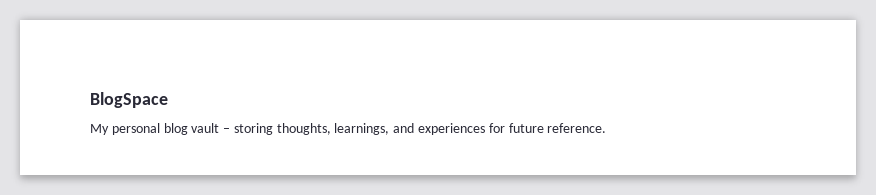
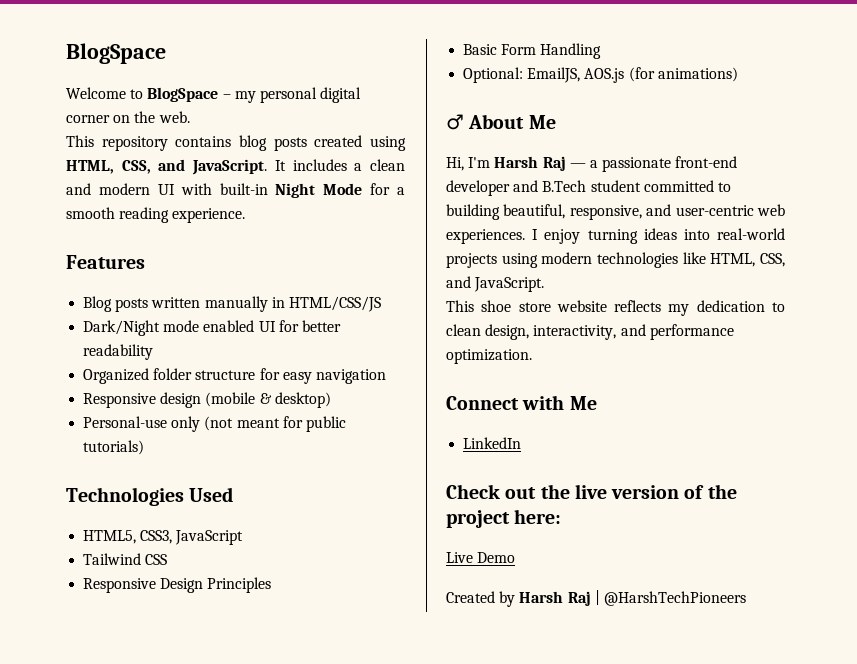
[90,123,607,135] My personal blog vault – storing thoughts, learnings, and experiences for future reference. -> [66,87,362,103] [66,111,190,123] [66,135,406,151] [66,159,405,175] [66,183,405,198] [66,207,246,223] [66,255,145,269] [83,296,381,312] [83,320,341,336] [83,344,154,360] [83,368,386,384] [83,392,331,408] [83,416,346,432] [83,440,145,455] [66,487,234,506] [83,530,244,545] [83,553,168,565] [83,577,272,593] [463,43,602,59] [463,67,738,83] [446,114,556,130] [446,156,738,172] [446,180,731,196] [446,204,785,220] [446,228,785,244] [446,252,785,268] [446,276,545,292] [446,300,785,316] [446,324,734,340] [446,349,532,364] [446,395,597,410] [463,437,522,449] [446,484,737,499] [446,509,562,528] [446,552,516,563] [446,590,746,607] Welcome to BlogSpace – my personal digital corner on the web. // This repository contains blog posts created using HTML, CSS, and JavaScript. It includes a clean and modern UI with built-in Night Mode for a smooth reading experience. // Features // Blog posts written manually in HTML/CSS/JS // Dark/Night mode enabled UI for better readability // Organized folder structure for easy navigation // Responsive design (mobile & desktop) // Personal-use only (not meant for public tutorials) // Technologies Used // HTML5, CSS3, JavaScript // Tailwind CSS // Responsive Design Principles // Basic Form Handling // Optional: EmailJS, AOS.js (for animations) // ♂ About Me // Hi, I'm Harsh Raj — a passionate front-end developer and B.Tech student committed to building beautiful, responsive, and user-centric web experiences. I enjoy turning ideas into real-world projects using modern technologies like HTML, CSS, and JavaScript. // This shoe store website reflects my dedication to clean design, interactivity, and performance optimization. // Connect with Me // LinkedIn // Check out the live version of the project here: // Live Demo // Created by Harsh Raj | @HarshTechPioneers

